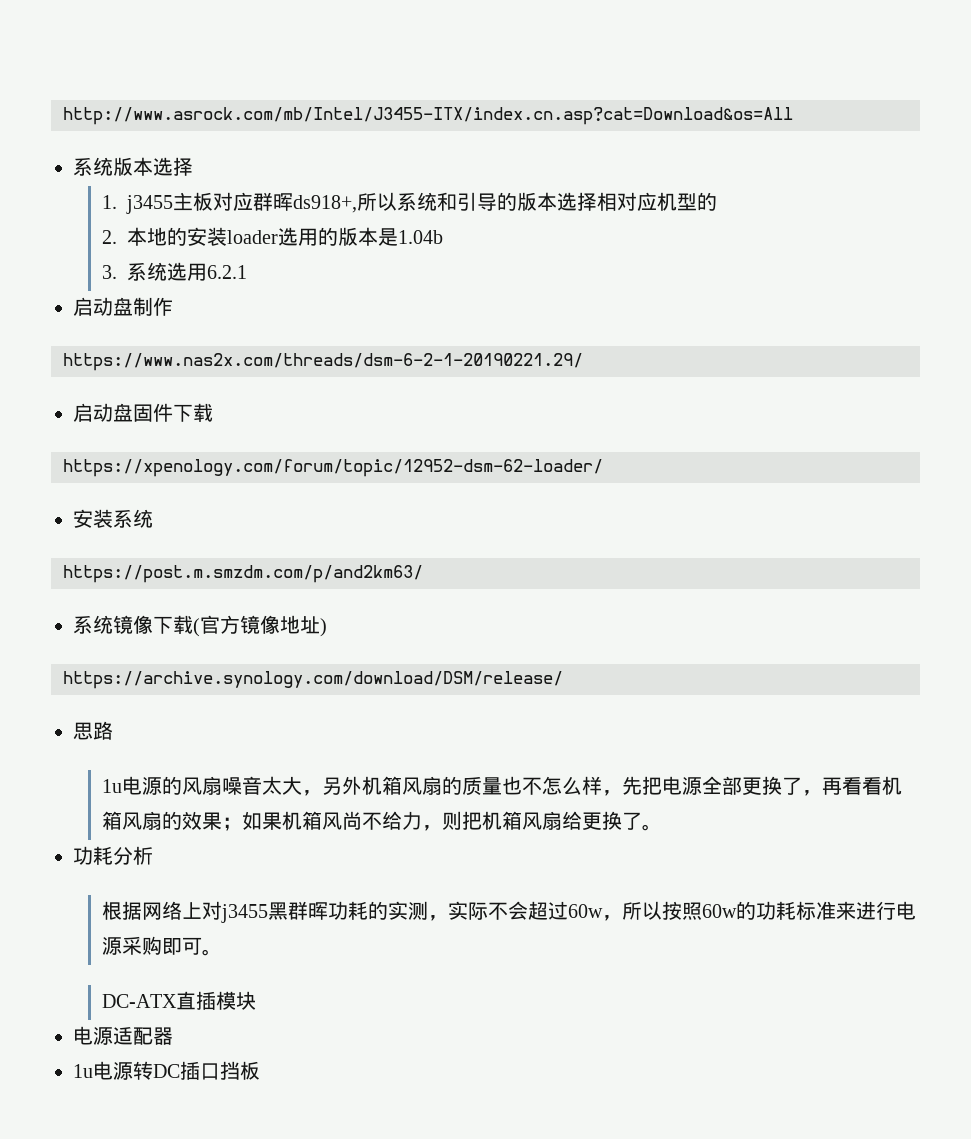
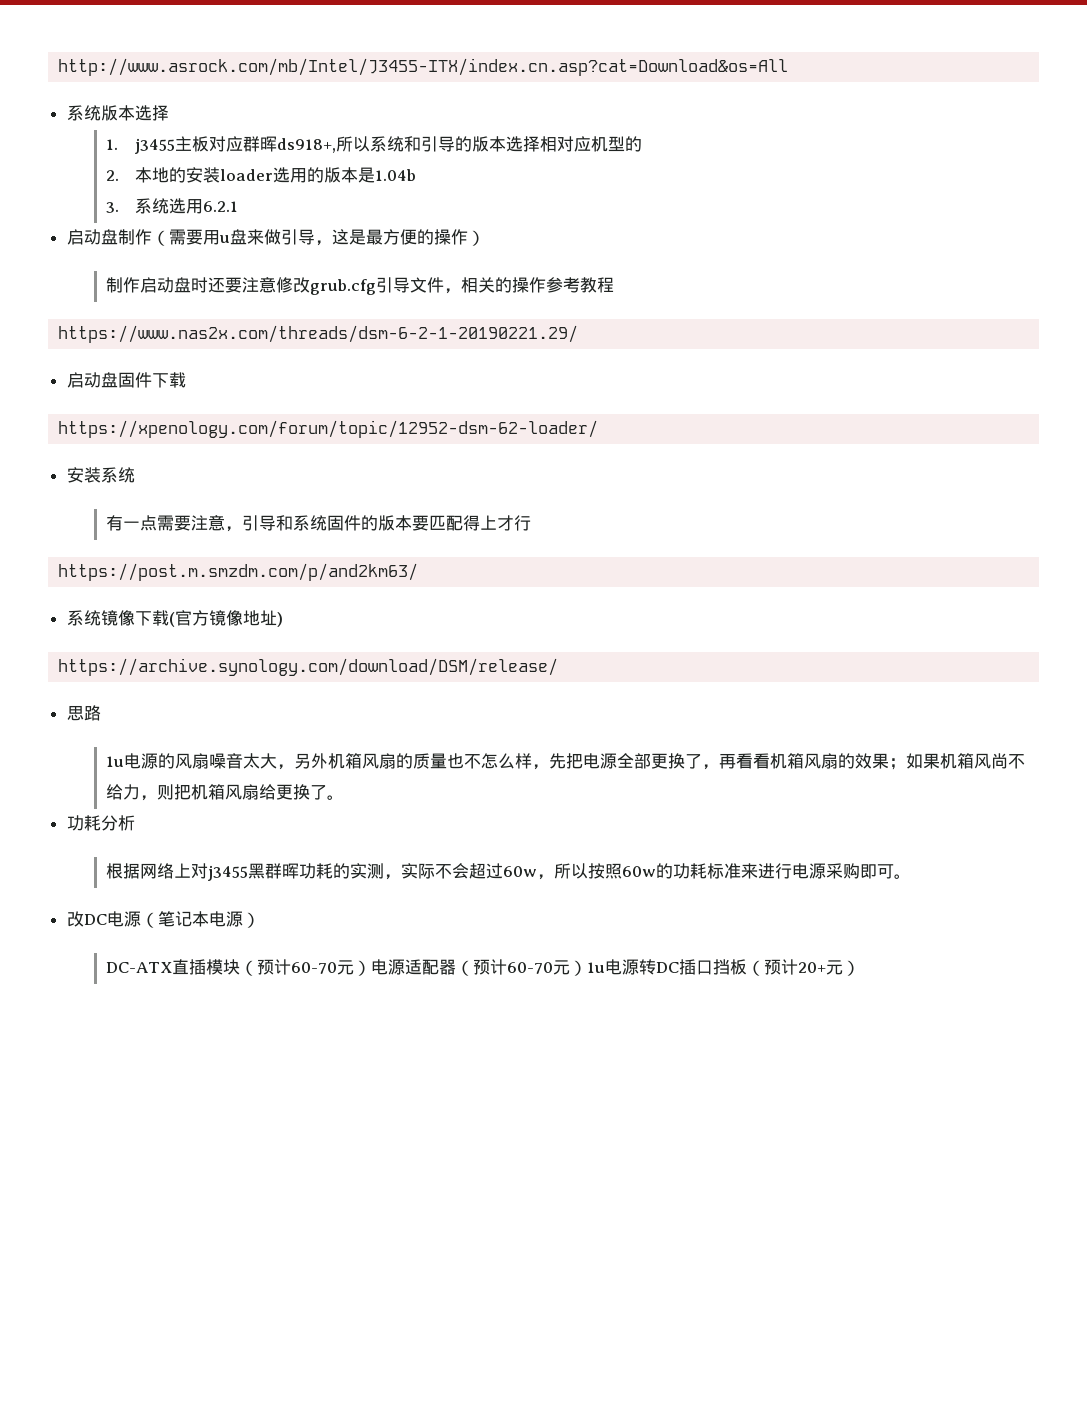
(173, 306) none -> [151,229,485,246] [106,277,615,295] （需要用u盘来做引导，这是最方便的操作） // 制作启动盘时还要注意修改grub.cfg引导文件，相关的操作参考教程
(153, 518) none -> [106,515,532,532] // 有一点需要注意，引导和系统固件的版本要匹配得上才行
(222, 952) none -> [66,911,260,928] // 改DC电源（笔记本电源）
(256, 1000) // -> [240,959,372,976] （预计60-70元）
(173, 1036) // -> [456,959,588,976] （预计60-70元）
(260, 1070) none -> [747,959,861,976] （预计20+元）

